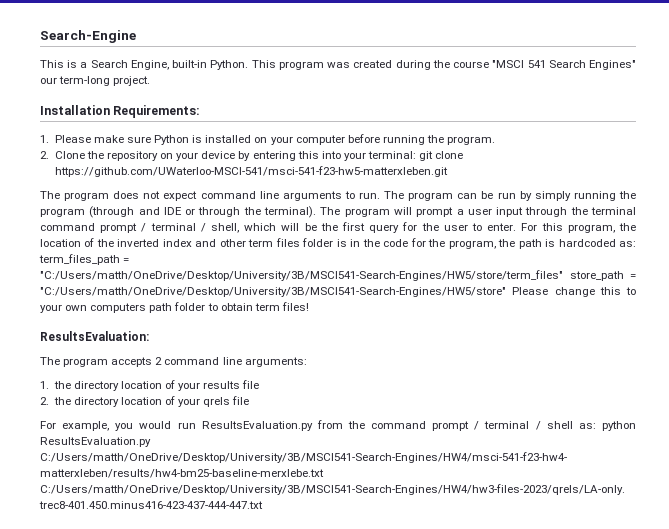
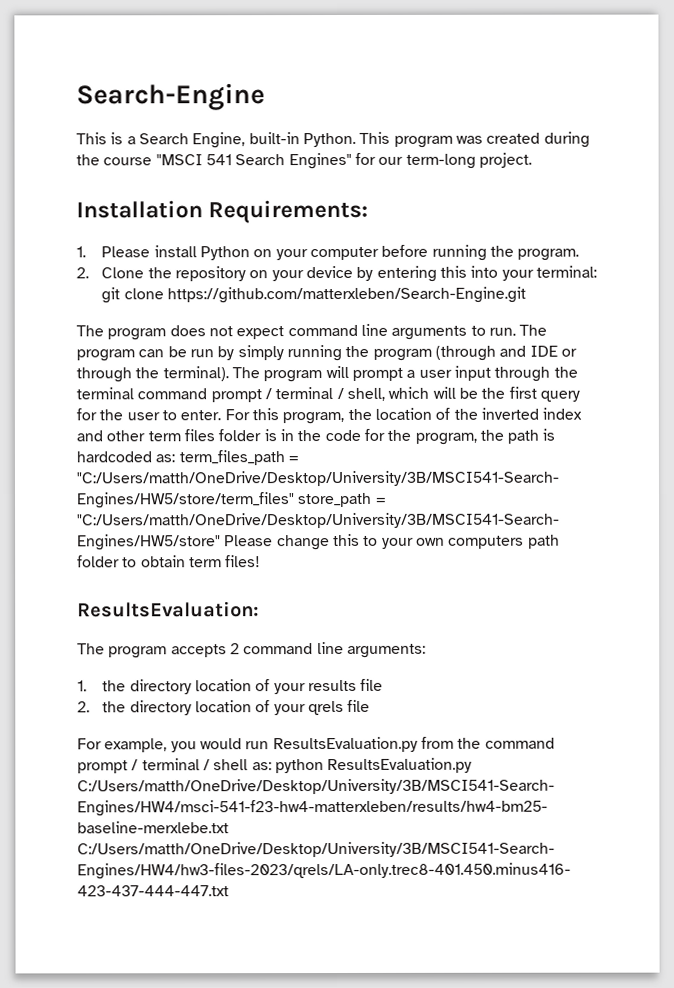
(636, 65) none -> [354,152,376,165] for
[93,135,252,145] make sure Python is installed -> [153,245,250,261] install Python
[54,166,448,177] https://github.com/UWaterloo-MSCI-541/msci-541-f23-hw5-matterxleben.git -> [166,286,526,304] https://github.com/matterxleben/Search-Engine.git

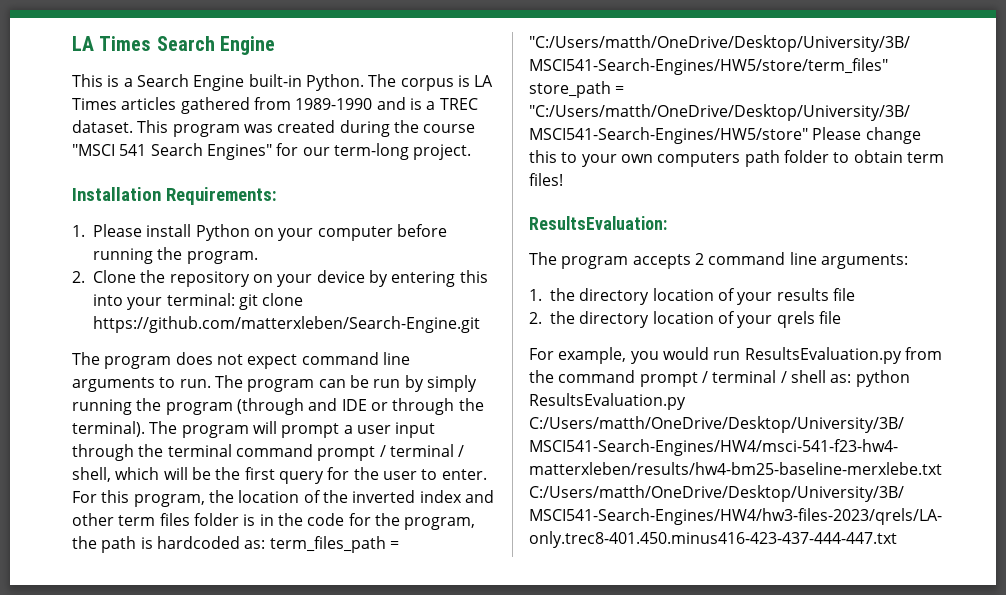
[76,83,265,111] Search-Engine -> [72,36,276,55] LA Times Search Engine
[192,132,246,149] Engine, -> [193,75,245,91] Engine
(356, 140) none -> [368,74,494,91] [72,97,478,114] [72,120,133,133] The corpus is LA Times articles gathered from 1989-1990 and is a TREC dataset.

